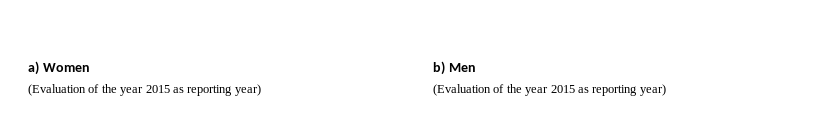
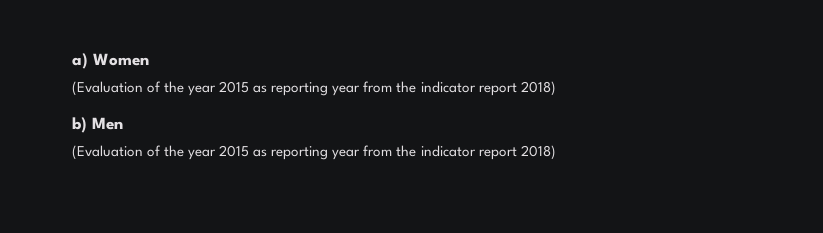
[234,84,261,96] year) -> [332,81,556,96] year from the indicator report 2018)
[639,84,666,96] year) -> [332,145,556,160] year from the indicator report 2018)

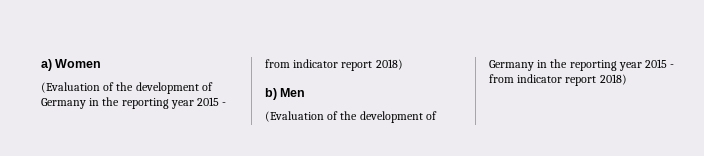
[188,81,417,96] year 2015 as reporting year from the -> [135,82,213,94] [41,97,227,109] [265,59,290,68] development of Germany in the reporting year 2015 - from
[188,145,417,160] year 2015 as reporting year from the -> [359,111,437,123] [489,59,675,71] [489,74,514,83] development of Germany in the reporting year 2015 - from

